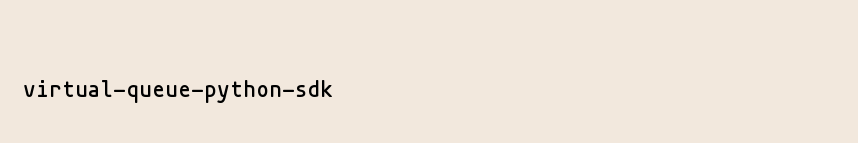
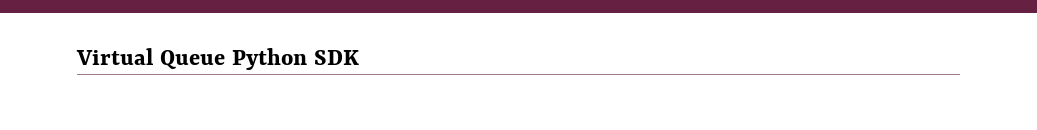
[23,80,333,103] virtual-queue-python-sdk -> [76,48,360,70] Virtual Queue Python SDK

